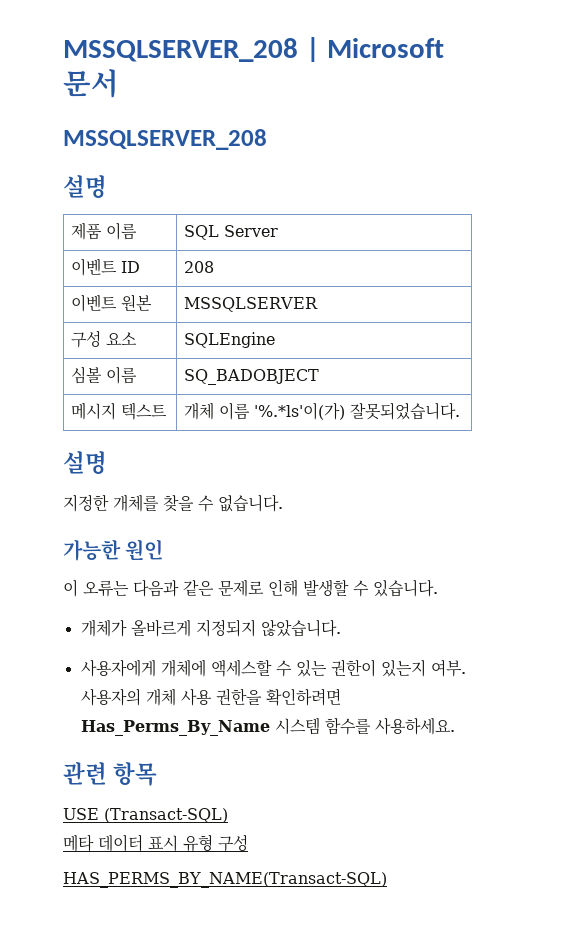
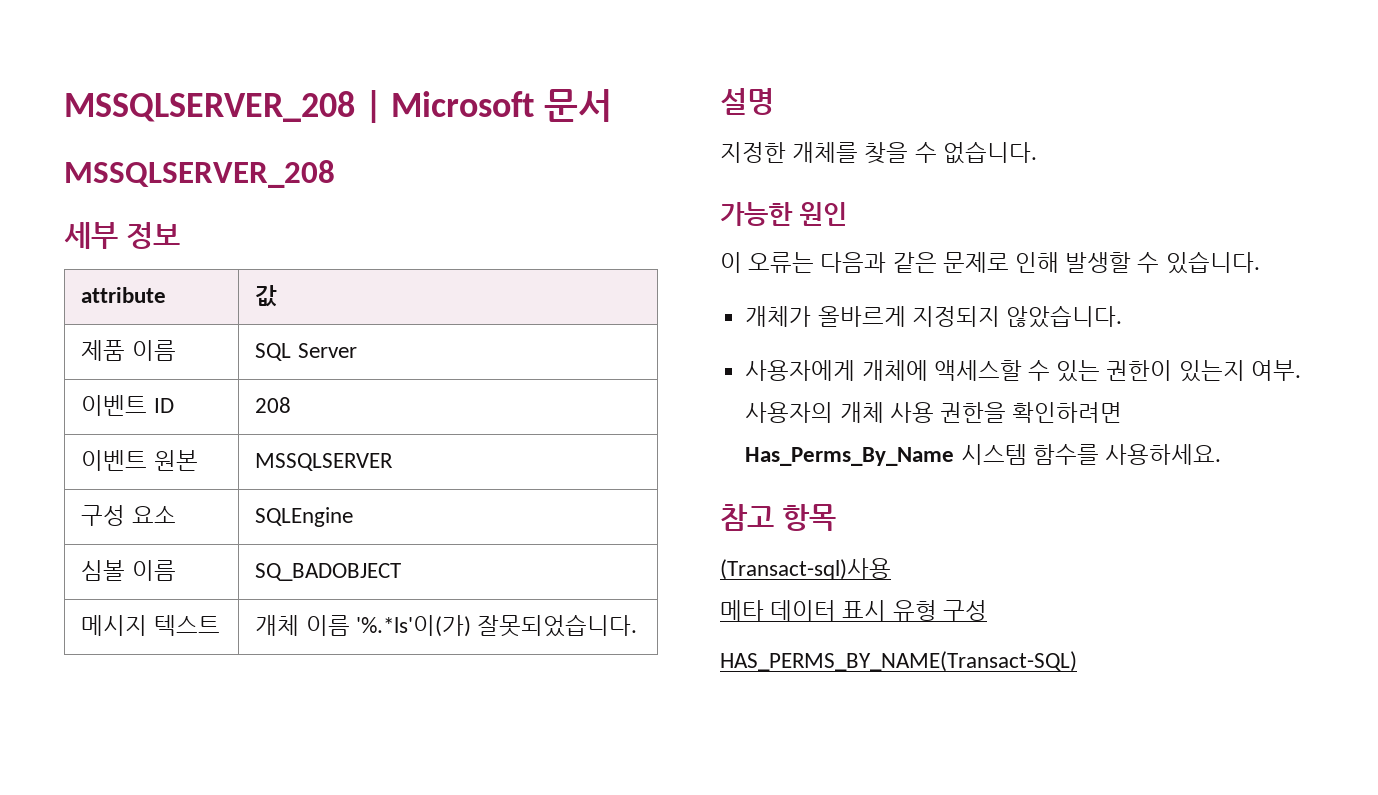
[63,175,107,198] 설명 -> [64,222,180,249] [81,287,167,303] [255,285,278,307] 세부 정보 // attribute | 값
[63,762,107,785] 관련 -> [720,504,774,531] 참고
[63,808,228,823] USE (Transact-SQL) -> [720,558,891,580] (Transact-sql)사용

